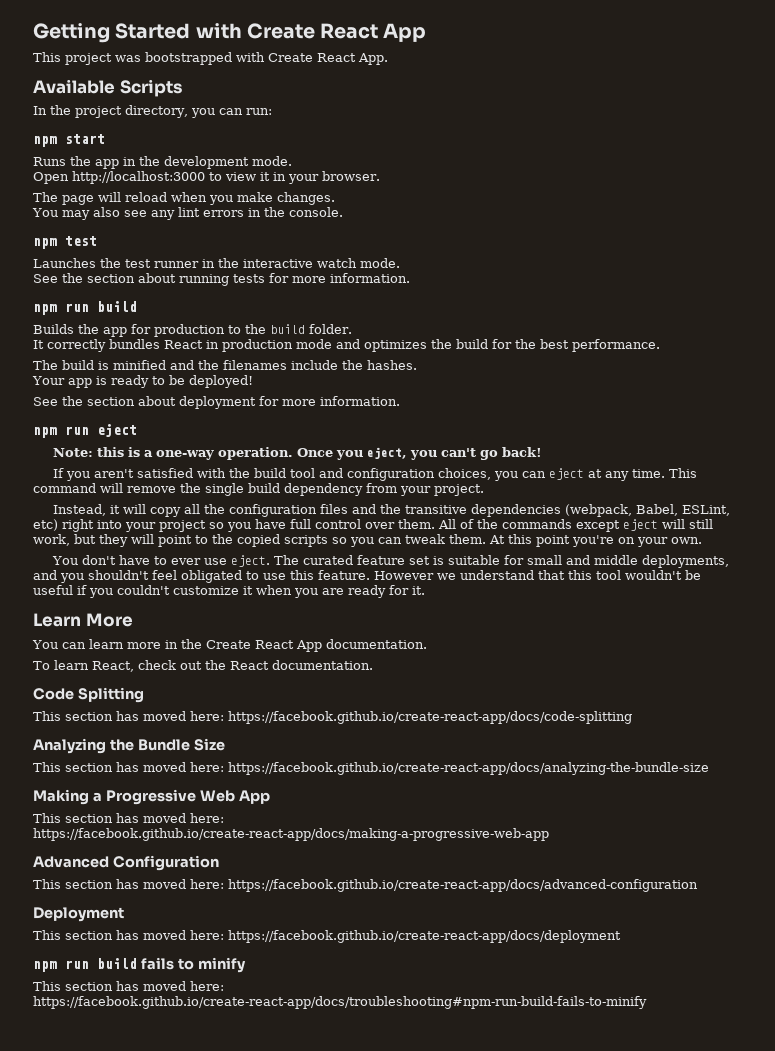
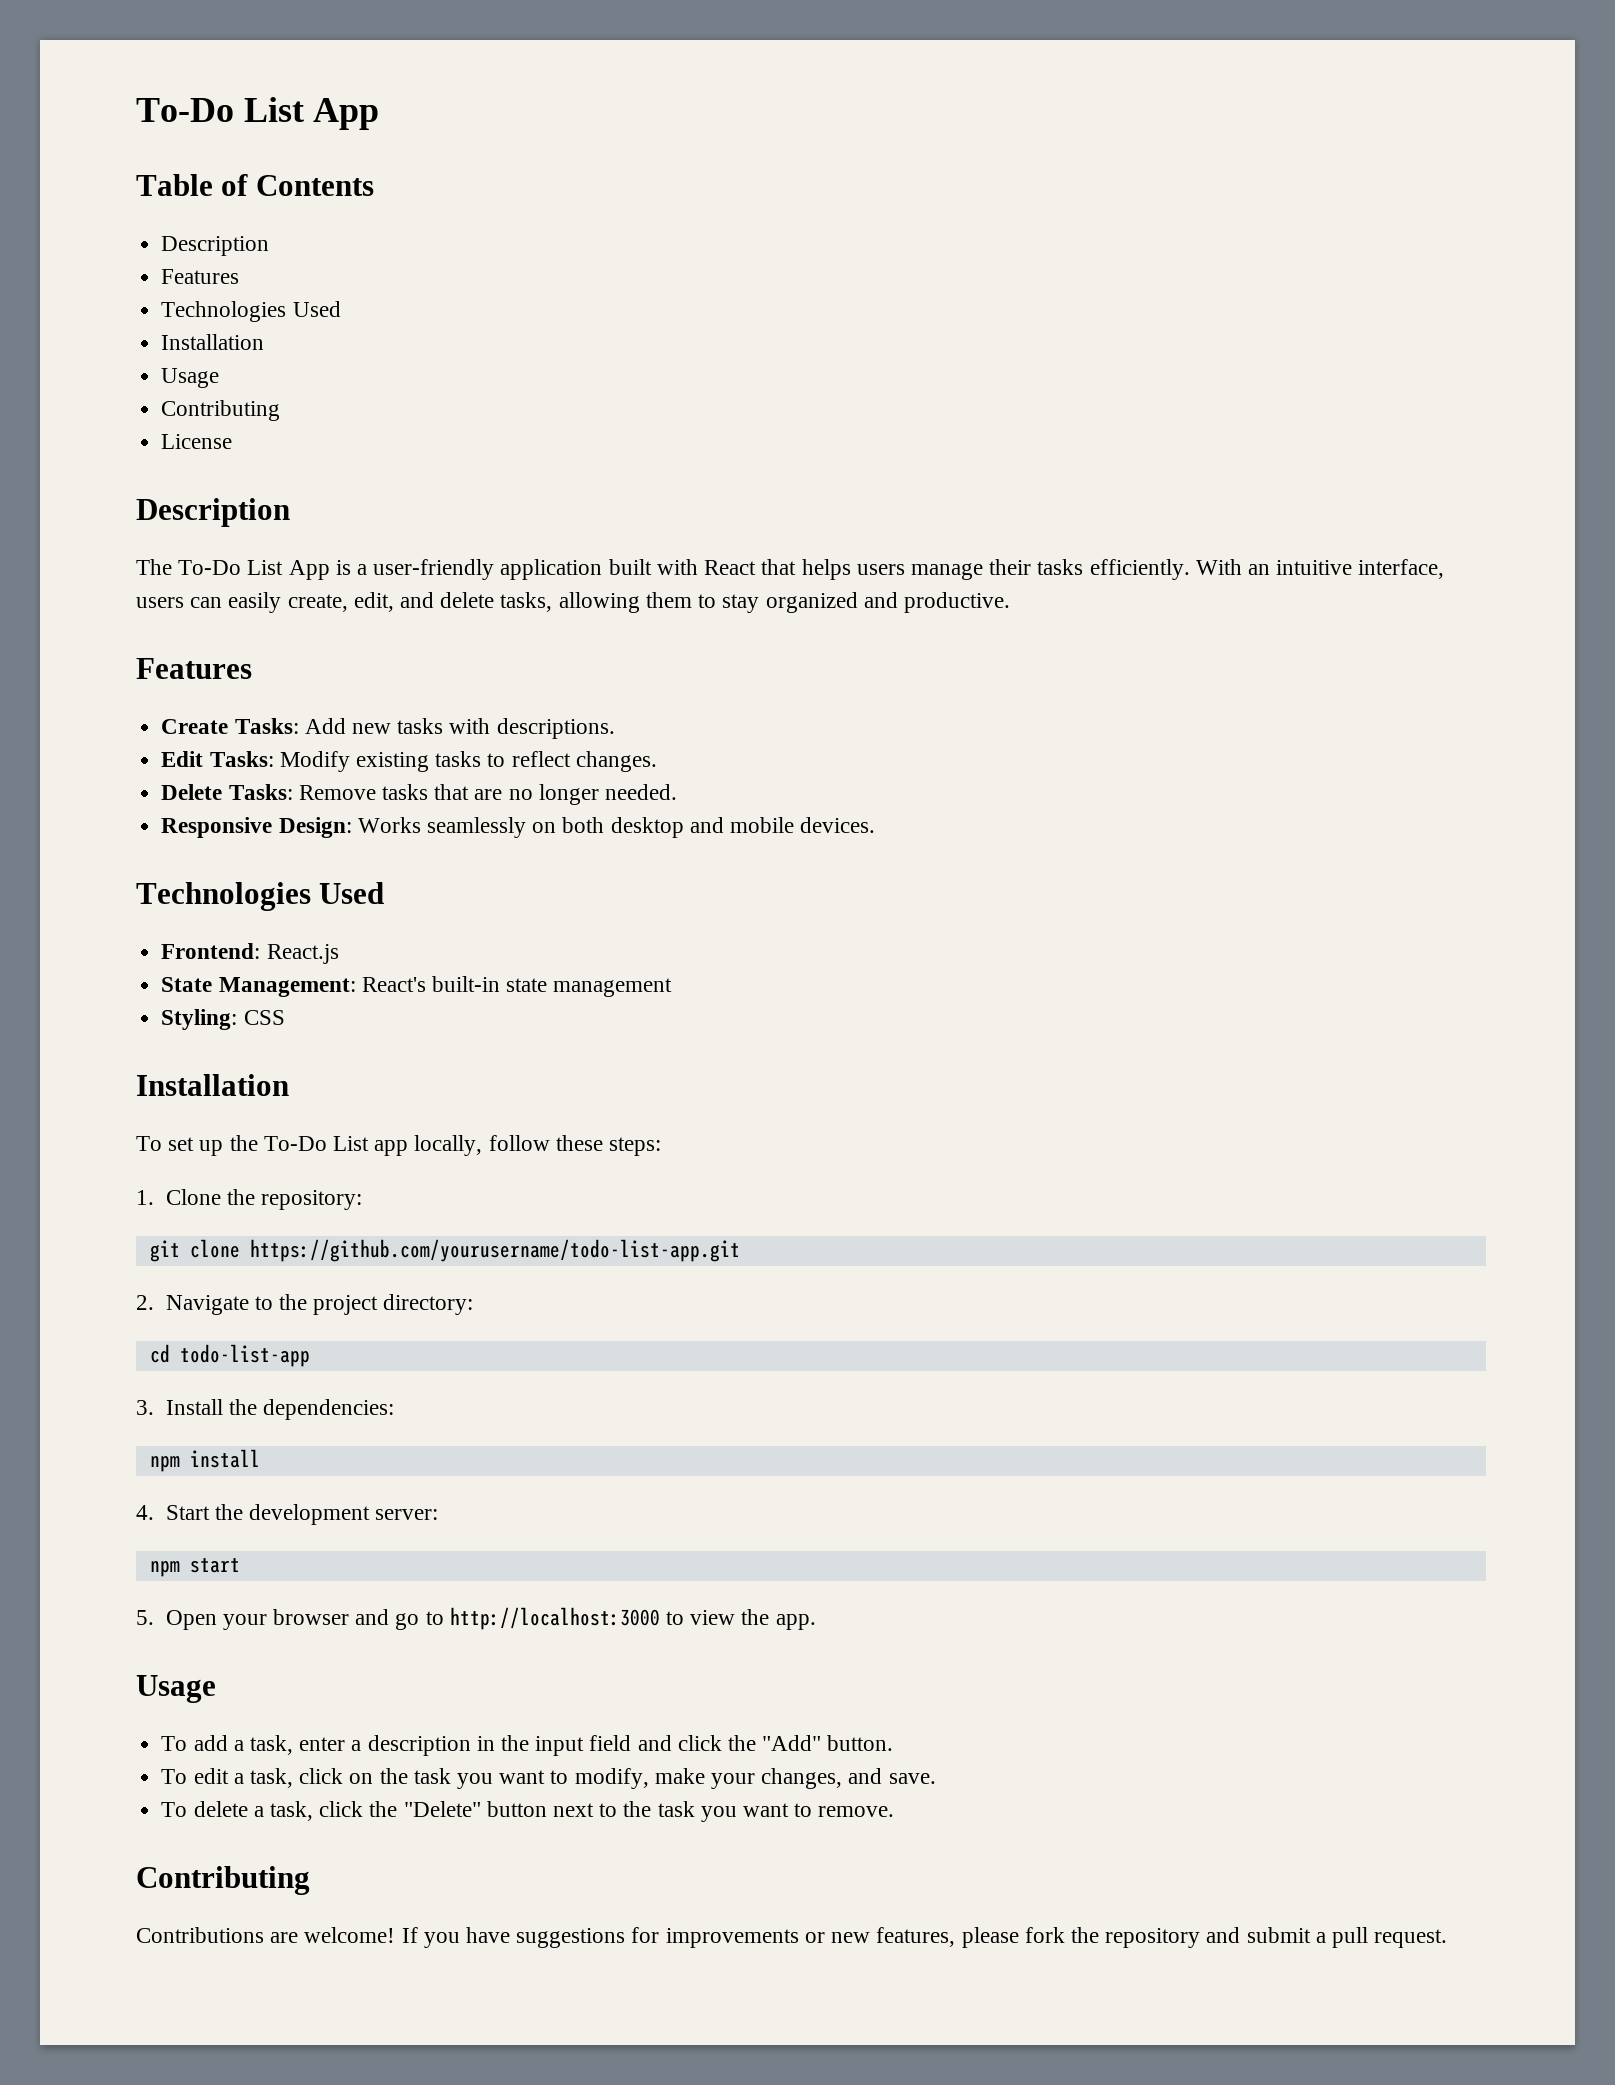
[33,23,427,43] [33,52,388,65] [33,79,182,97] [33,105,272,118] [33,134,105,147] [33,156,292,169] [33,171,380,184] [33,192,335,205] [32,207,343,220] [33,236,97,249] [33,258,400,268] [33,273,410,286] [33,301,137,315] [33,324,352,337] [33,339,660,352] [33,360,417,370] [32,375,253,388] [33,396,400,409] [33,424,137,438] [53,447,543,460] [53,468,698,481] [33,483,484,496] [53,504,731,517] [33,519,713,532] [33,534,702,547] [52,555,730,568] [33,570,701,583] [33,585,425,598] [33,613,133,627] [32,639,427,652] [33,660,373,672] [33,687,144,703] [33,711,632,724] [33,738,225,754] [33,762,709,775] [33,789,270,805] [33,813,224,823] [33,828,549,841] [33,855,219,871] [33,879,698,892] [33,907,124,922] [33,930,621,943] [33,957,246,973] [33,981,224,991] [33,996,647,1009] Getting Started with Create React App // This project was bootstrapped with Create React App. // Available Scripts // In the project directory, you can run: // npm start // Runs the app in the development mode. // Open http://localhost:3000 to view it in your browser. // The page will reload when you make changes. // You may also see any lint errors in the console. // npm test // Launches the test runner in the interactive watch mode. // See the section about running tests for more information. // npm run build // Builds the app for production to the build folder. // It correctly bundles React in production mode and optimizes the build for the best performance. // The build is minified and the filenames include the hashes. // Your app is ready to be deployed! // See the section about deployment for more information. // npm run eject // Note: this is a one-way operation. Once you eject, you can't go back! // If you aren't satisfied with the build tool and configuration choices, you can eject at any time. This command will remove the single build dependency from your project. // Instead, it will copy all the configuration files and the transitive dependencies (webpack, Babel, ESLint, etc) right into your project so you have full control over them. All of the commands except eject will still work, but they will point to the copied scripts so you can tweak them. At this point you're on your own. // You don't have to ever use eject. The curated feature set is suitable for small and middle deployments, and you shouldn't feel obligated to use this feature. However we understand that this tool wouldn't be useful if you couldn't customize it when you are ready for it. // Learn More // You can learn more in the Create React App documentation. // To learn React, check out the React documentation. // Code Splitting // This section has moved here: https://facebook.github.io/create-react-app/docs/code-splitting // Analyzing the Bundle Size // This section has moved here: https://facebook.github.io/create-react-app/docs/analyzing-the-bundle-size // Making a Progressive Web App // This section has moved here: https://facebook.github.io/create-react-app/docs/making-a-progressive-web-app // Advanced Configuration // This section has moved here: https://facebook.github.io/create-react-app/docs/advanced-configuration // Deployment // This section has moved here: https://facebook.github.io/create-react-app/docs/deployment // npm run build fails to minify // This section has moved here: https://facebook.github.io/create-react-app/docs/troubleshooting#npm-run-build-fails-to-minify -> [136,97,380,130] [136,174,374,196] [161,236,270,256] [161,269,240,284] [161,301,341,322] [161,334,265,350] [161,368,220,388] [161,400,281,421] [161,434,233,449] [136,498,290,527] [136,559,1445,580] [136,592,1010,613] [136,658,252,679] [161,718,615,739] [161,751,657,772] [161,784,677,805] [161,817,876,838] [136,882,385,911] [161,943,339,964] [161,976,673,997] [161,1009,285,1030] [136,1074,289,1096] [136,1135,662,1156] [136,1189,362,1210] [149,1239,740,1262] [136,1294,474,1315] [149,1344,310,1367] [136,1399,394,1420] [149,1449,260,1472] [136,1504,439,1525] [149,1558,240,1577] [136,1607,816,1630] [136,1675,216,1703] [161,1735,894,1756] [161,1768,936,1789] [161,1801,895,1822] [136,1866,310,1895] [136,1927,1448,1948] To-Do List App // Table of Contents // Description // Features // Technologies Used // Installation // Usage // Contributing // License // Description // The To-Do List App is a user-friendly application built with React that helps users manage their tasks efficiently. With an intuitive interface, users can easily create, edit, and delete tasks, allowing them to stay organized and productive. // Features // Create Tasks: Add new tasks with descriptions. // Edit Tasks: Modify existing tasks to reflect changes. // Delete Tasks: Remove tasks that are no longer needed. // Responsive Design: Works seamlessly on both desktop and mobile devices. // Technologies Used // Frontend: React.js // State Management: React's built-in state management // Styling: CSS // Installation // To set up the To-Do List app locally, follow these steps: // 1. Clone the repository: // git clone https://github.com/yourusername/todo-list-app.git // 2. Navigate to the project directory: // cd todo-list-app // 3. Install the dependencies: // npm install // 4. Start the development server: // npm start // 5. Open your browser and go to http://localhost:3000 to view the app. // Usage // To add a task, enter a description in the input field and click the "Add" button. // To edit a task, click on the task you want to modify, make your changes, and save. // To delete a task, click the "Delete" button next to the task you want to remove. // Contributing // Contributions are welcome! If you have suggestions for improvements or new features, please fork the repository and submit a pull request.

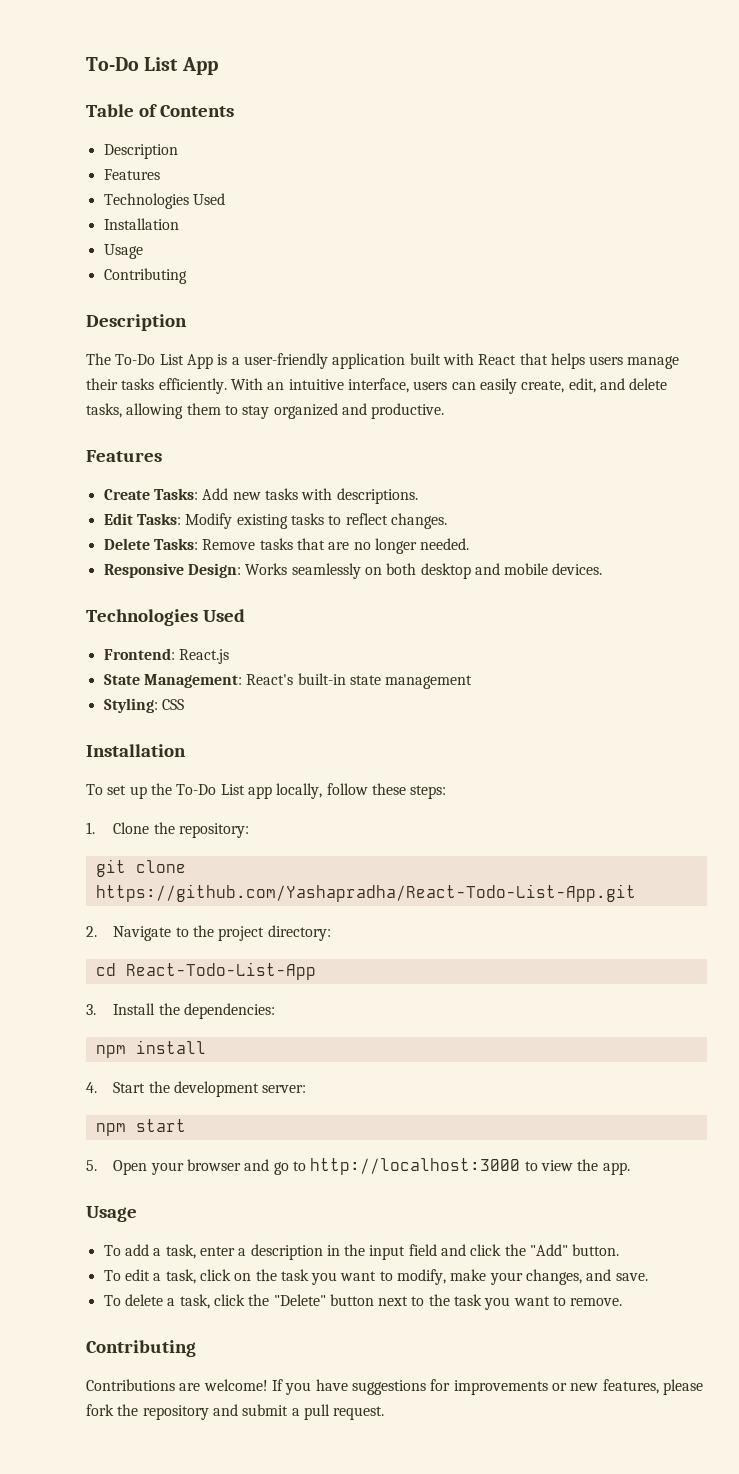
[161,434,233,449] // License -> (187, 276) none
[249,1239,740,1262] https://github.com/yourusername/todo-list-app.git -> [95,884,636,902] https://github.com/Yashapradha/React-Todo-List-App.git
[179,1344,310,1367] todo-list-app -> [125,962,316,980] React-Todo-List-App

